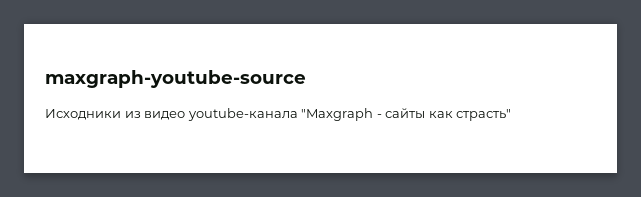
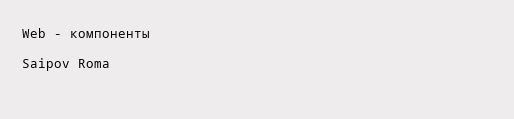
[45,70,306,88] [45,108,512,121] maxgraph-youtube-source // Исходники из видео youtube-канала "Maxgraph - сайты как страсть" -> [22,28,150,38] [22,58,110,71] Web - компоненты // Saipov Roma

